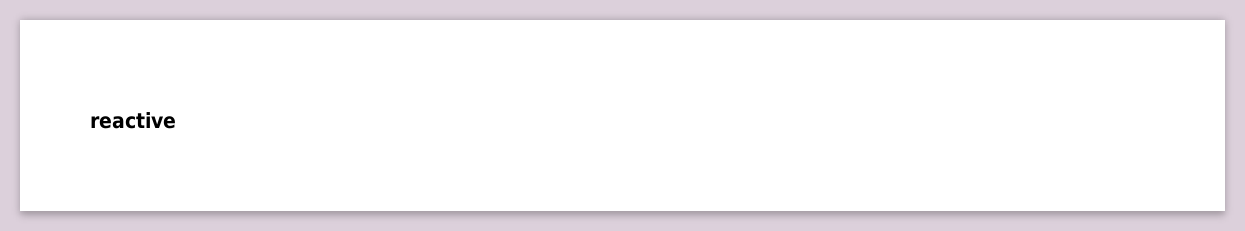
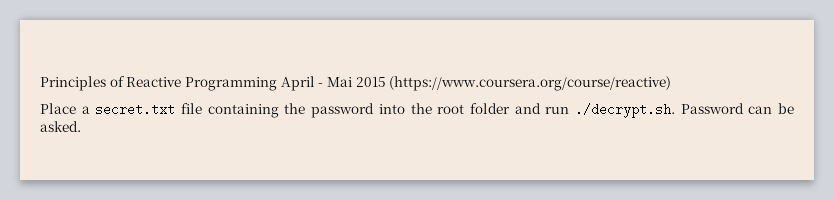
[90,112,176,129] reactive -> [40,76,672,91] [40,103,794,118] [40,121,81,132] Principles of Reactive Programming April - Mai 2015 (https://www.coursera.org/course/reactive) // Place a secret.txt file containing the password into the root folder and run ./decrypt.sh. Password can be asked.

